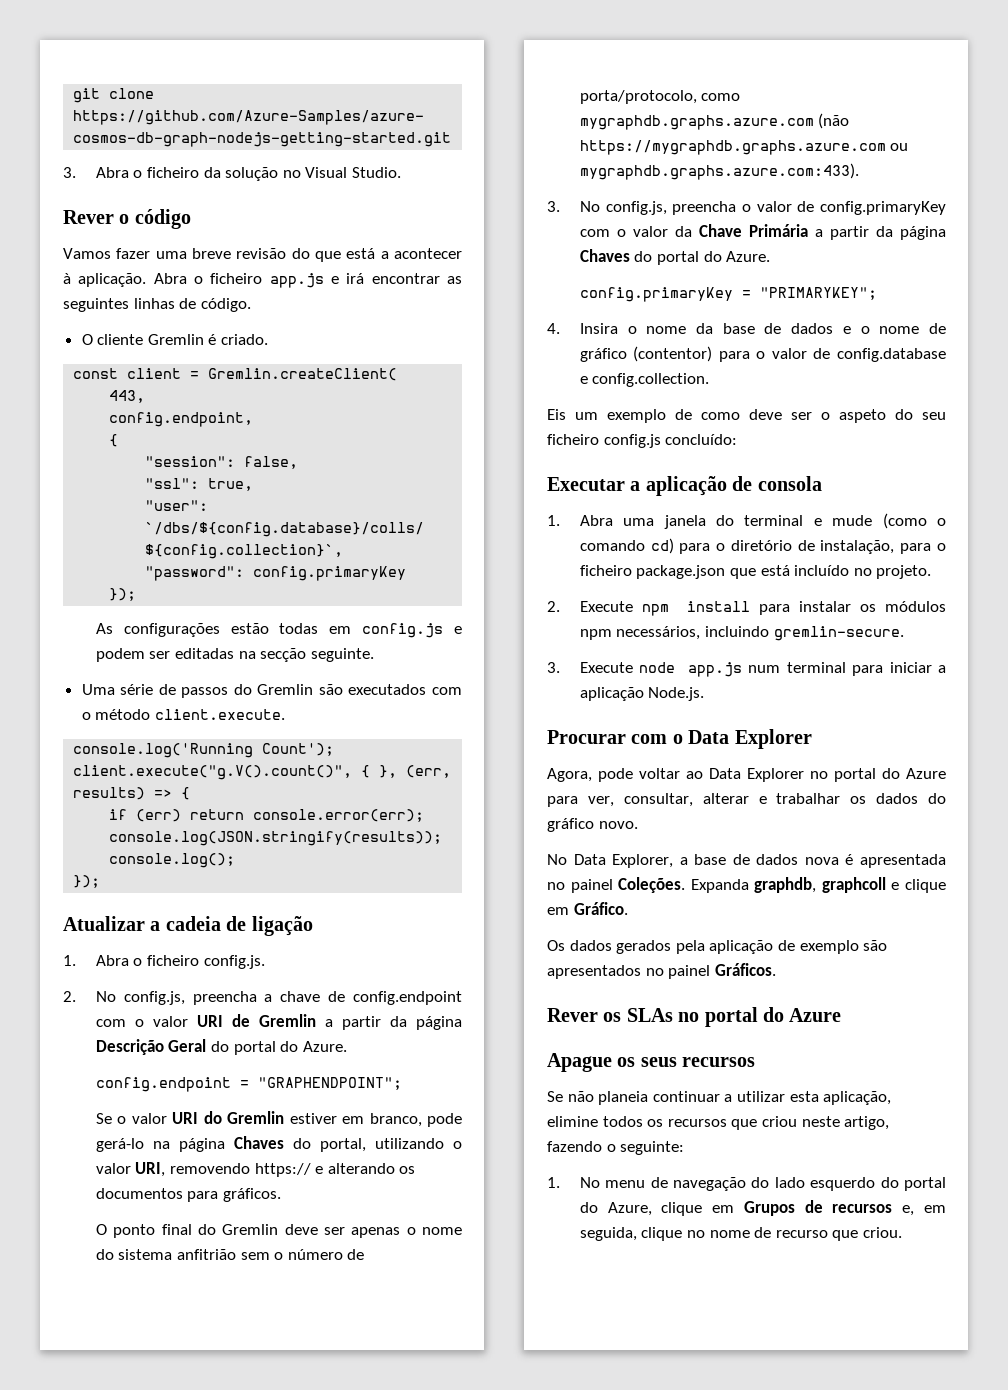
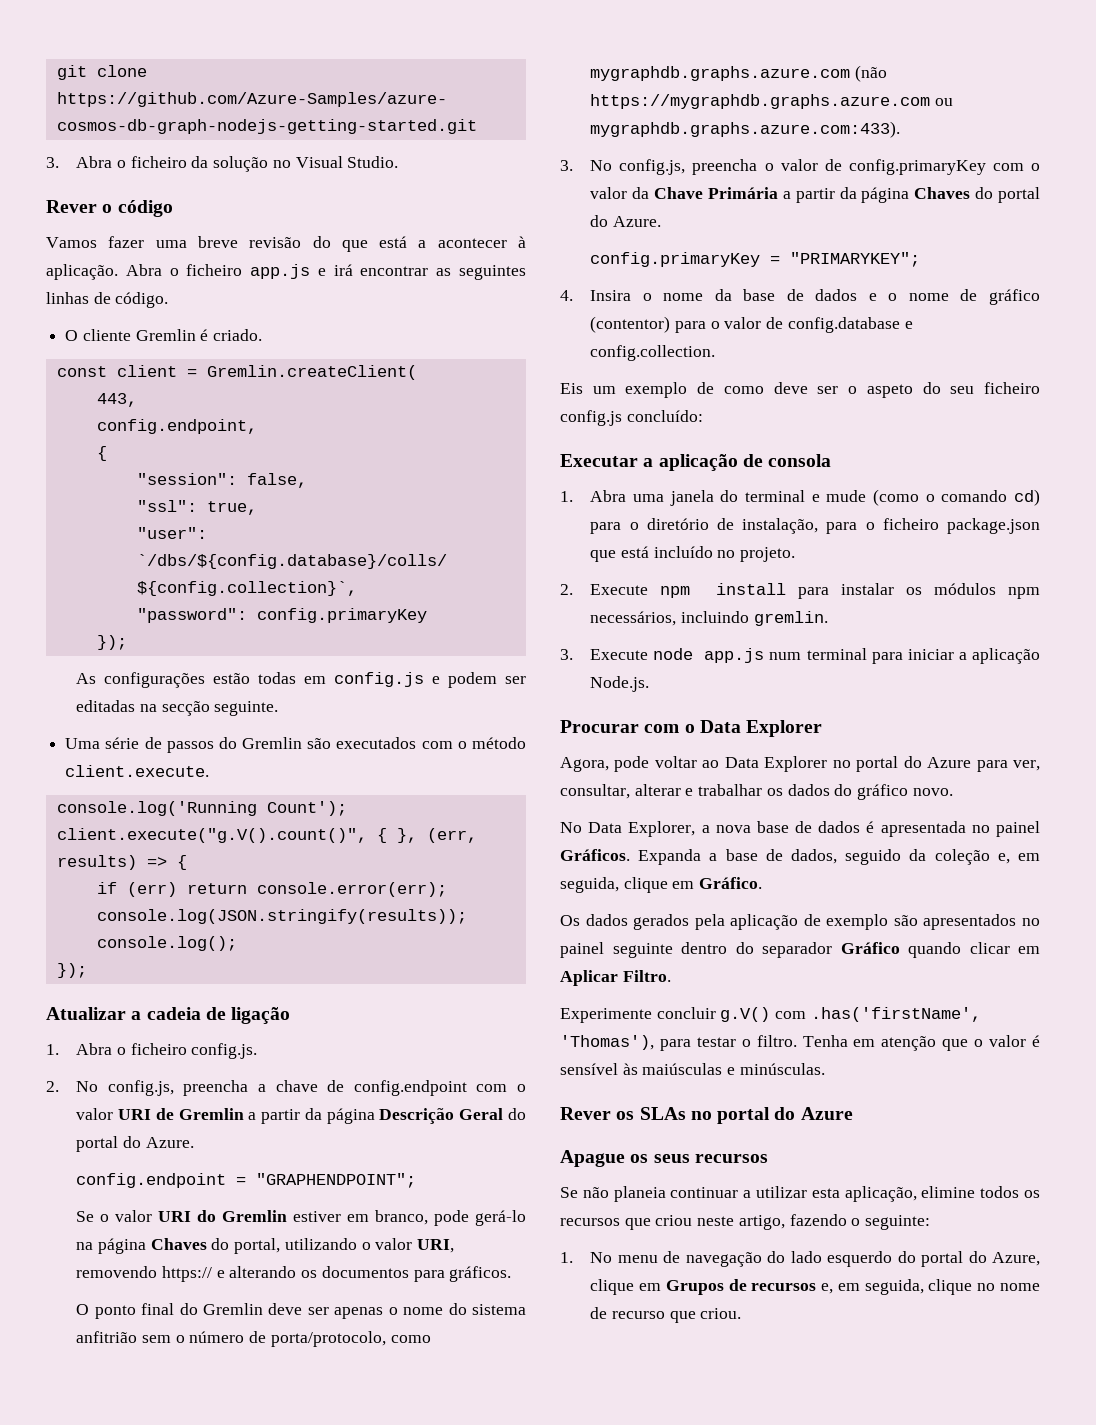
[773,626,904,641] gremlin-secure. -> [753,611,828,626] gremlin.
[694,854,839,865] base de dados nova -> [715,821,861,833] nova base de dados
[618,877,900,893] Coleções. Expanda graphdb, graphcoll e -> [560,849,1040,865] [560,877,619,893] Gráficos. Expanda a base de dados, seguido da coleção e, em seguida,
[714,963,776,976] Gráficos. -> [612,942,1040,958] [560,970,671,986] [560,1007,981,1023] [560,1035,1040,1051] [560,1063,825,1075] seguinte dentro do separador Gráfico quando clicar em Aplicar Filtro. // Experimente concluir g.V() com .has('firstName', 'Thomas'), para testar o filtro. Tenha em atenção que o valor é sensível às maiúsculas e minúsculas.

